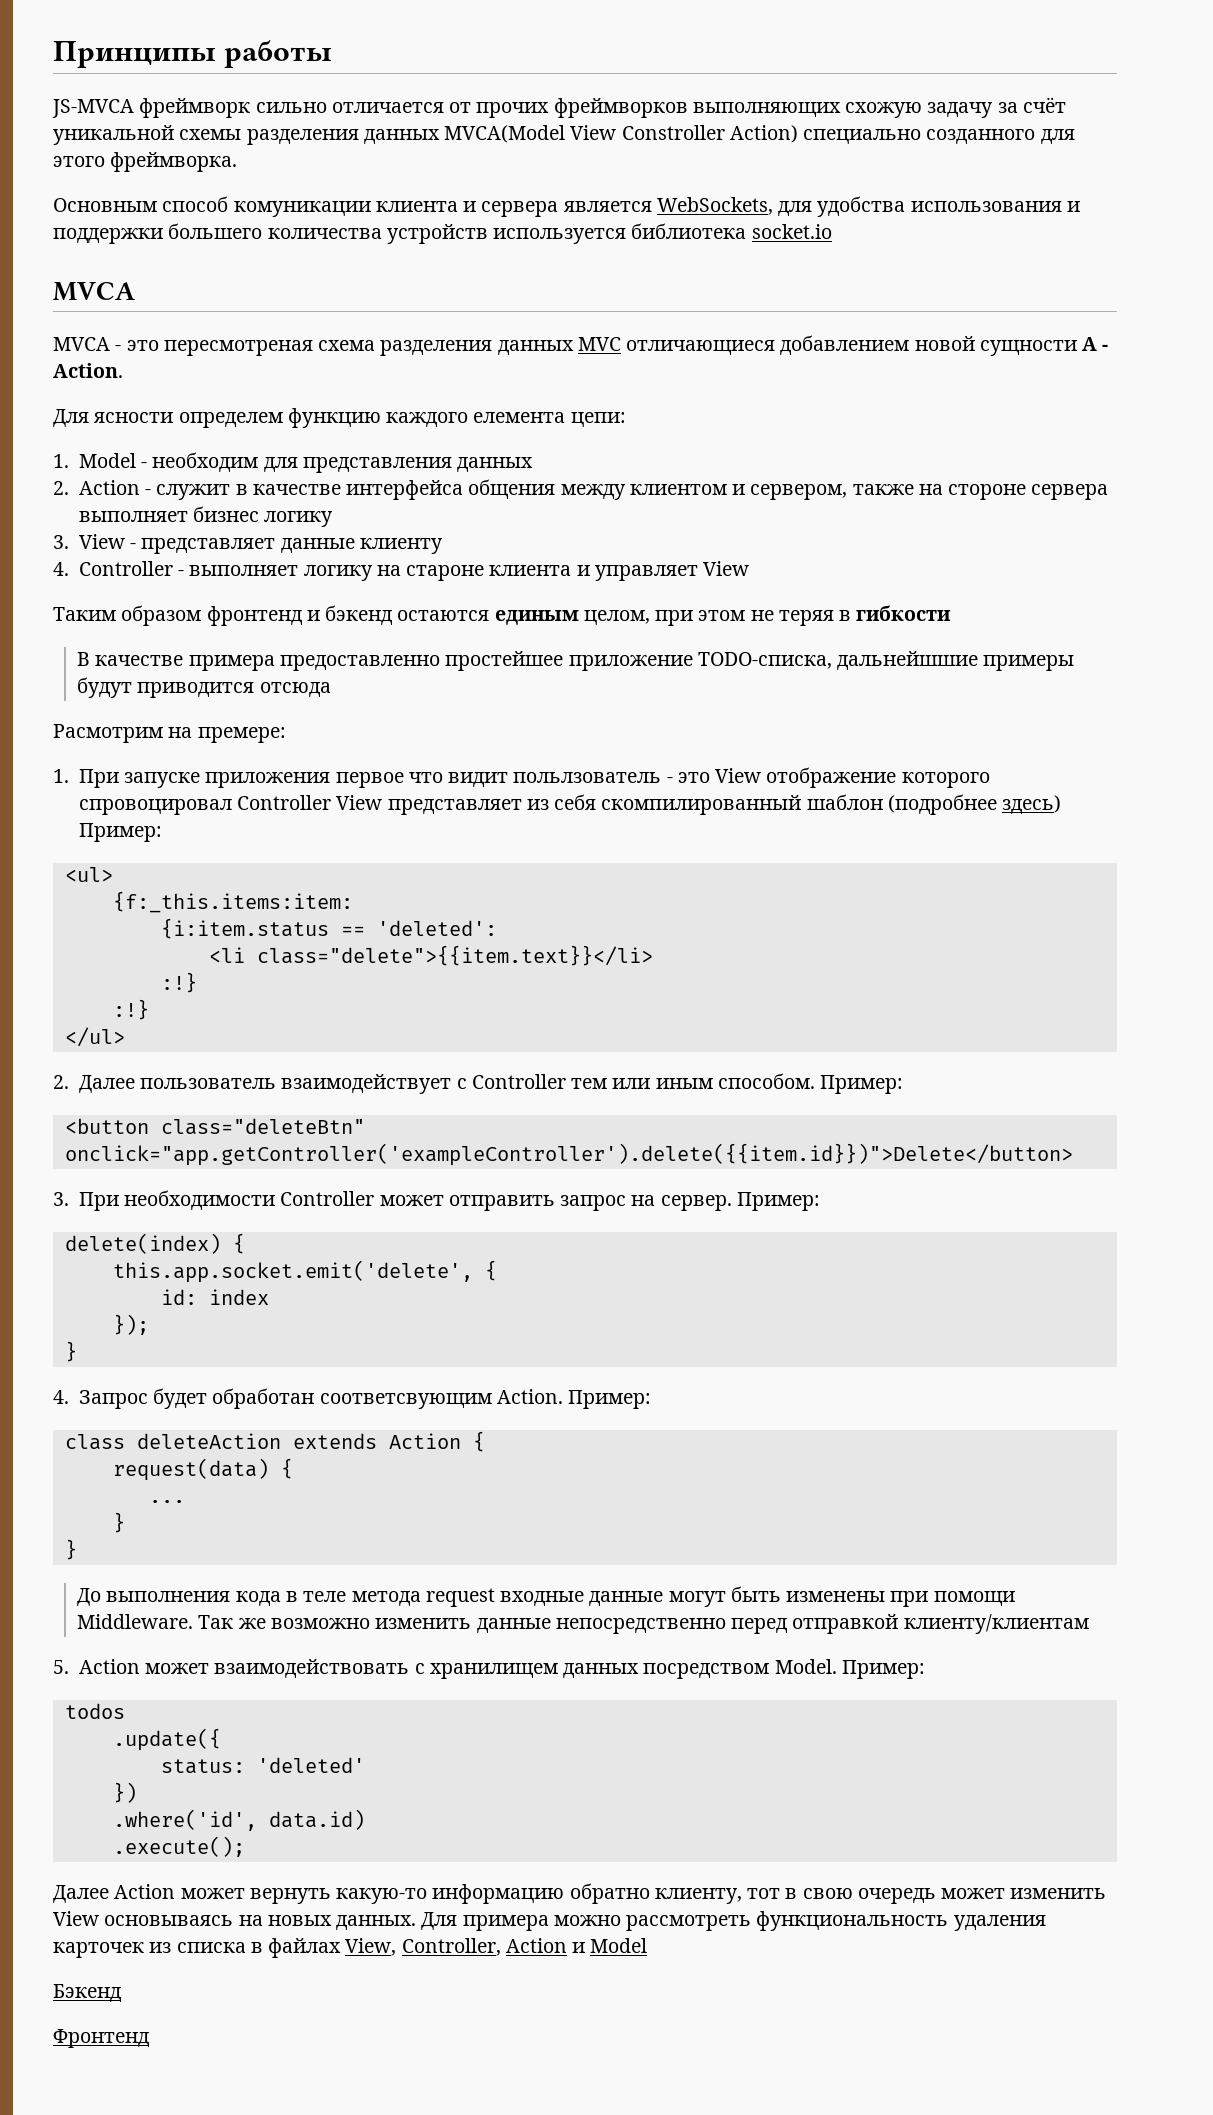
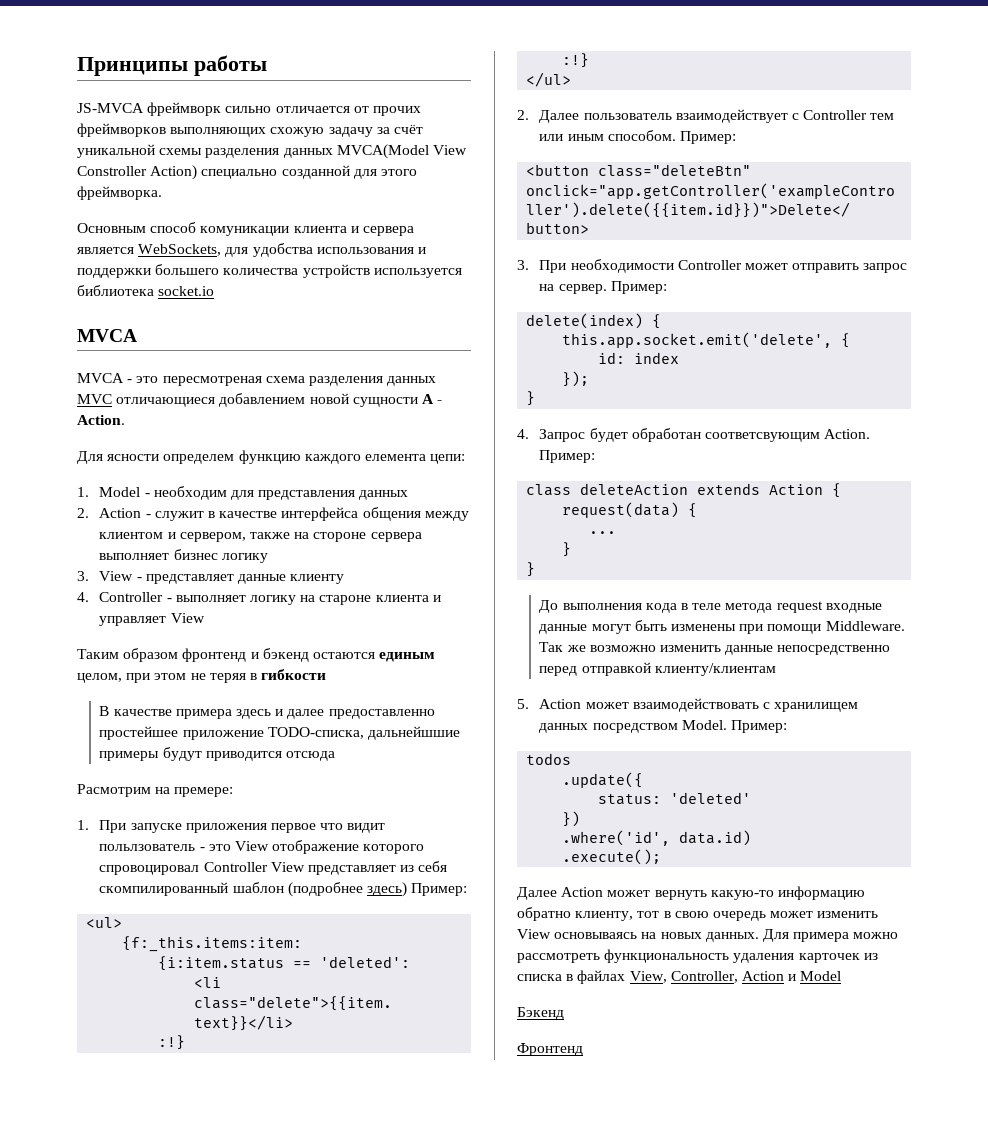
[926,129,1036,144] созданного -> [281,165,350,179] созданной
(275, 663) none -> [235,709,325,719] здесь и далее

